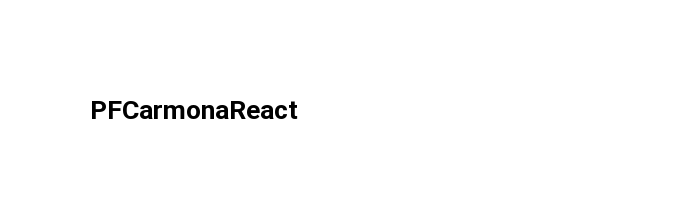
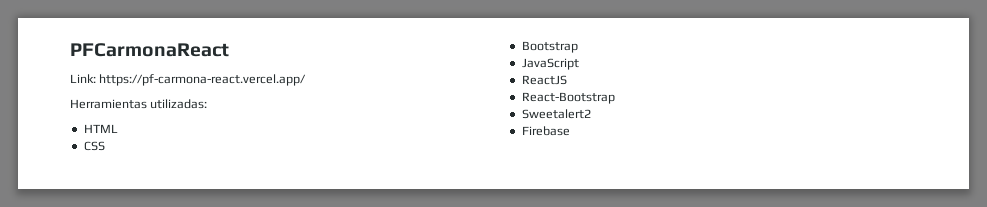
(298, 110) none -> [70,74,307,86] [70,99,208,109] [83,124,118,133] [83,141,105,151] [521,41,578,53] [521,58,579,70] [521,75,567,85] [521,92,615,104] [521,109,591,119] [521,126,570,136] // Link: https://pf-carmona-react.vercel.app/ // Herramientas utilizadas: // HTML // CSS // Bootstrap // JavaScript // ReactJS // React-Bootstrap // Sweetalert2 // Firebase

